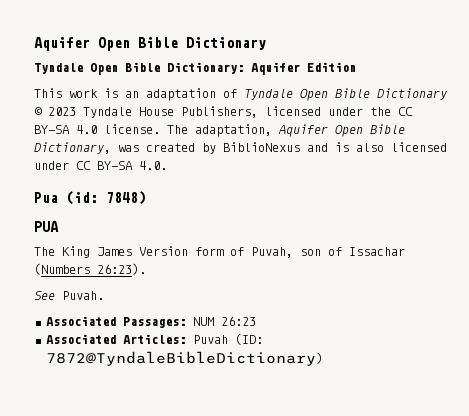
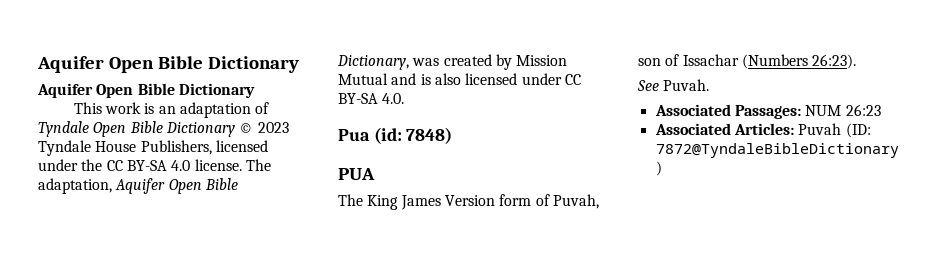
[34,37,266,51] [34,62,356,75] Aquifer Open Bible Dictionary // Tyndale Open Bible Dictionary: Aquifer Edition -> [37,56,299,73] [37,83,255,98] Aquifer Open Bible Dictionary // Aquifer Open Bible Dictionary
[223,142,300,152] BiblioNexus -> [516,55,568,66] [338,73,388,85] Mission Mutual

